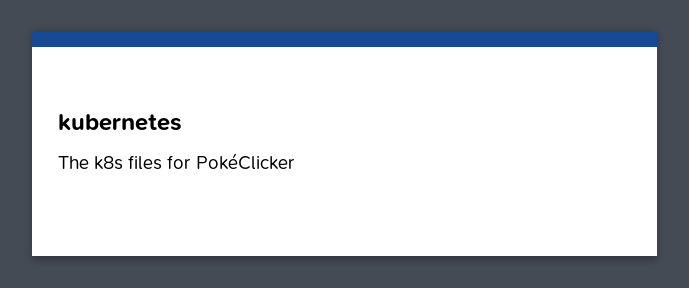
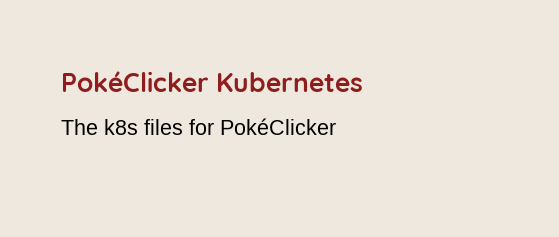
[58,114,182,131] kubernetes -> [61,71,364,92] PokéClicker Kubernetes

